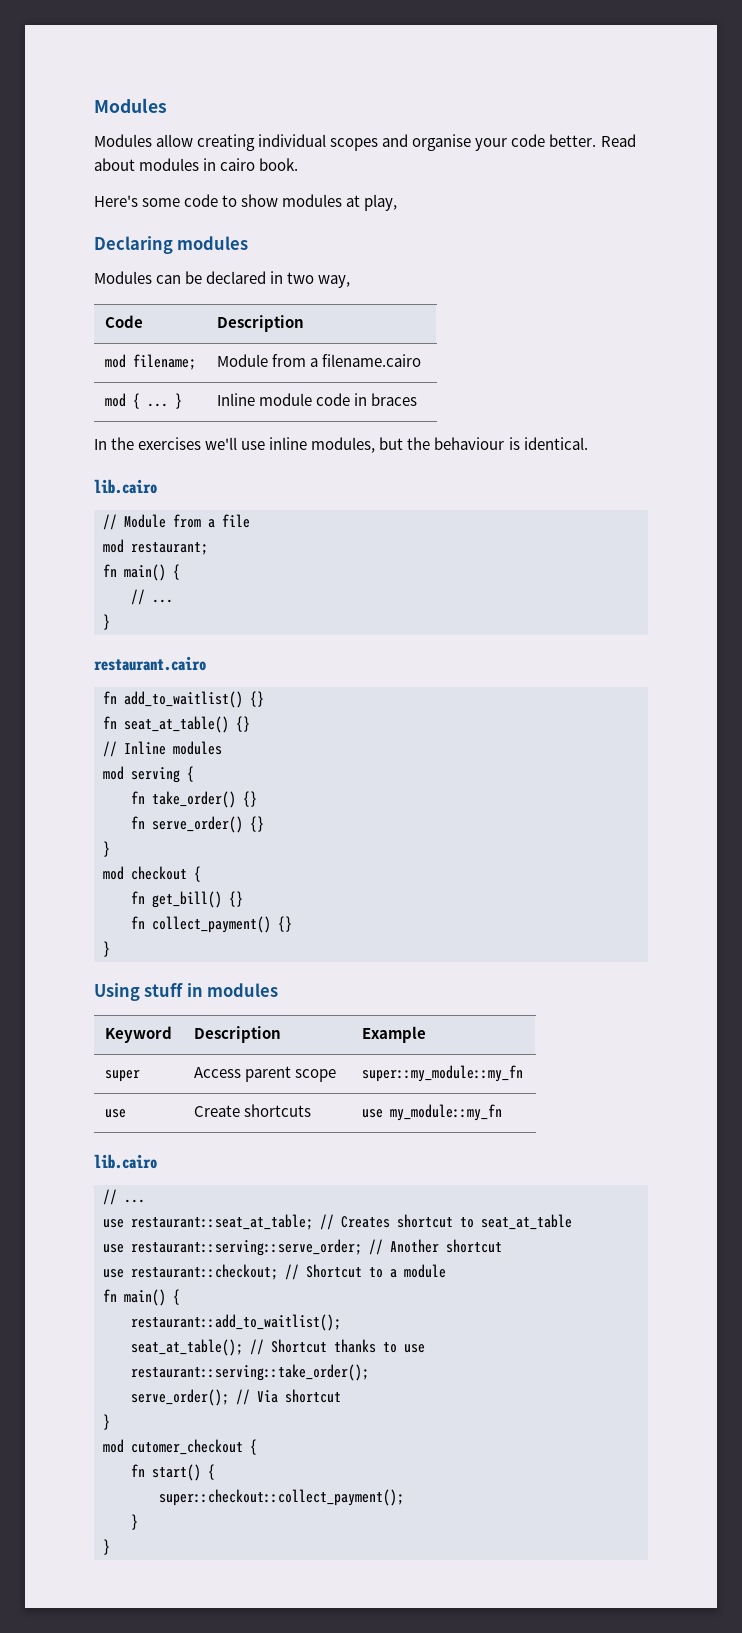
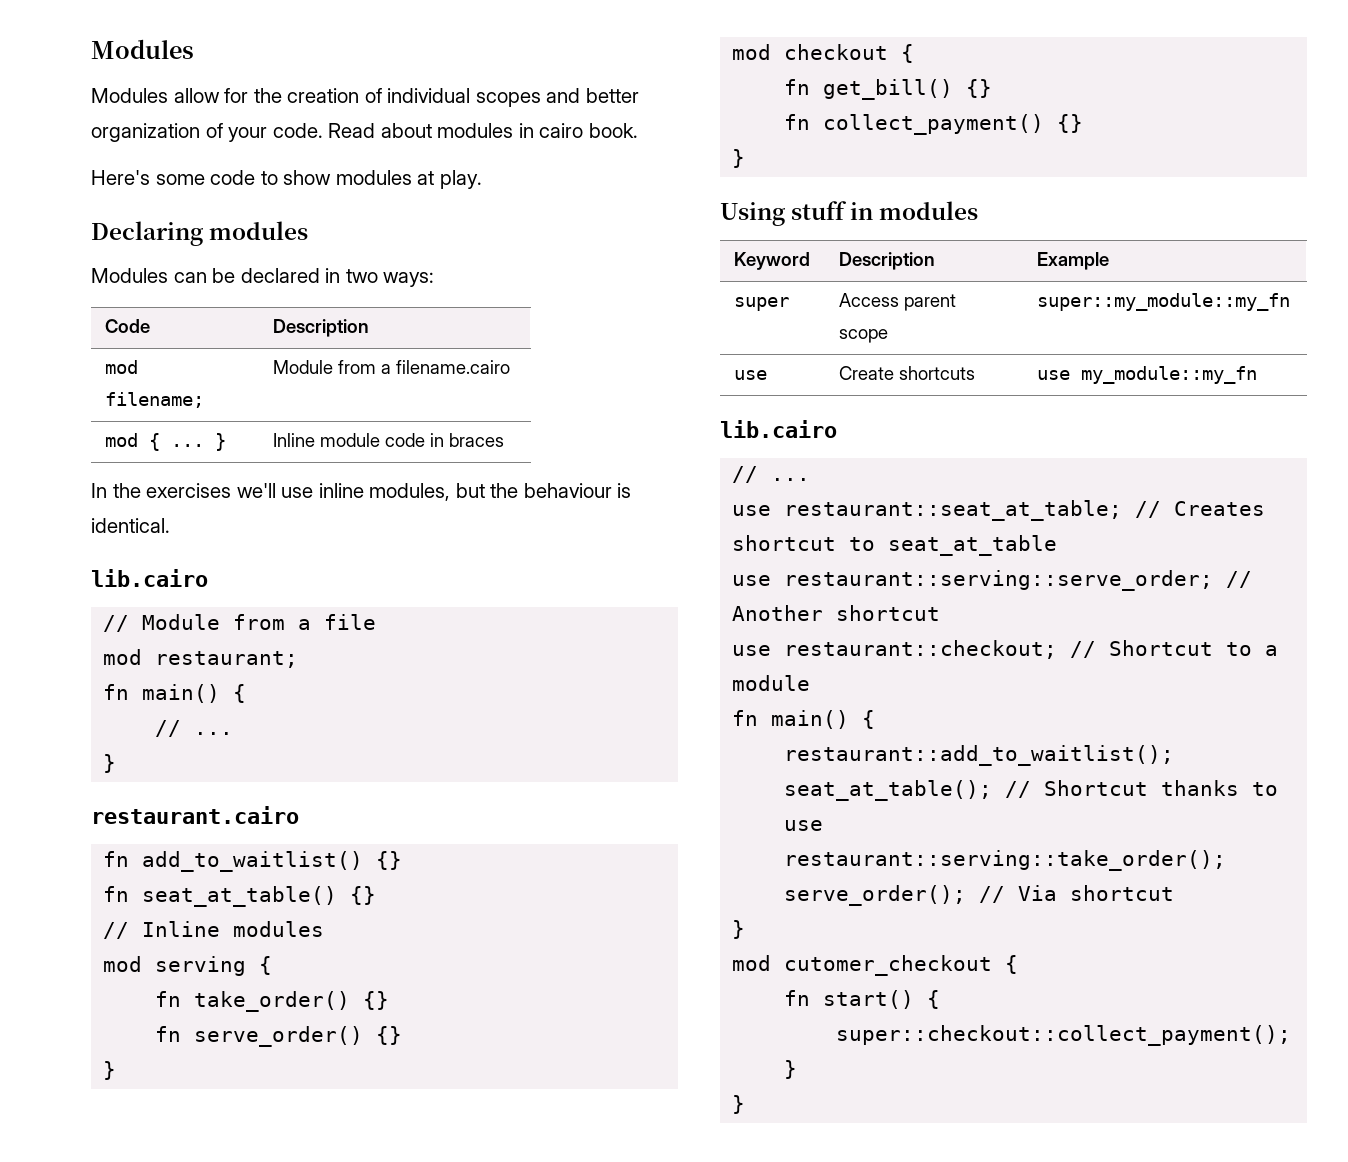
[197,134,597,151] creating individual scopes and organise your code better. -> [224,88,639,107] [91,123,323,142] for the creation of individual scopes and better organization of your code.
[364,194,398,211] play, -> [439,170,482,189] play.
[318,275,351,288] way, -> [383,272,435,287] ways:

